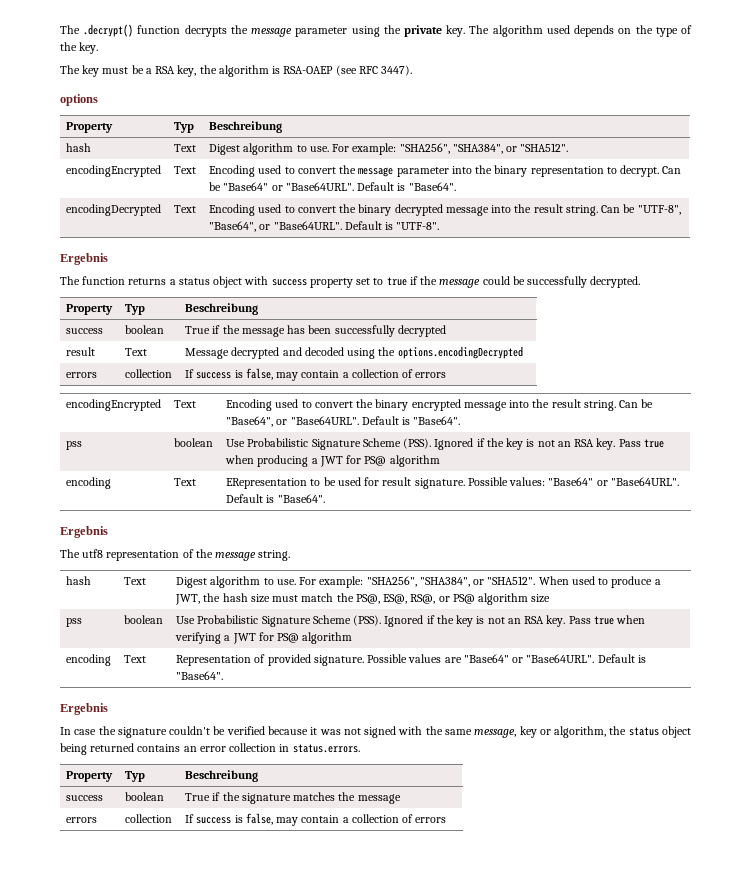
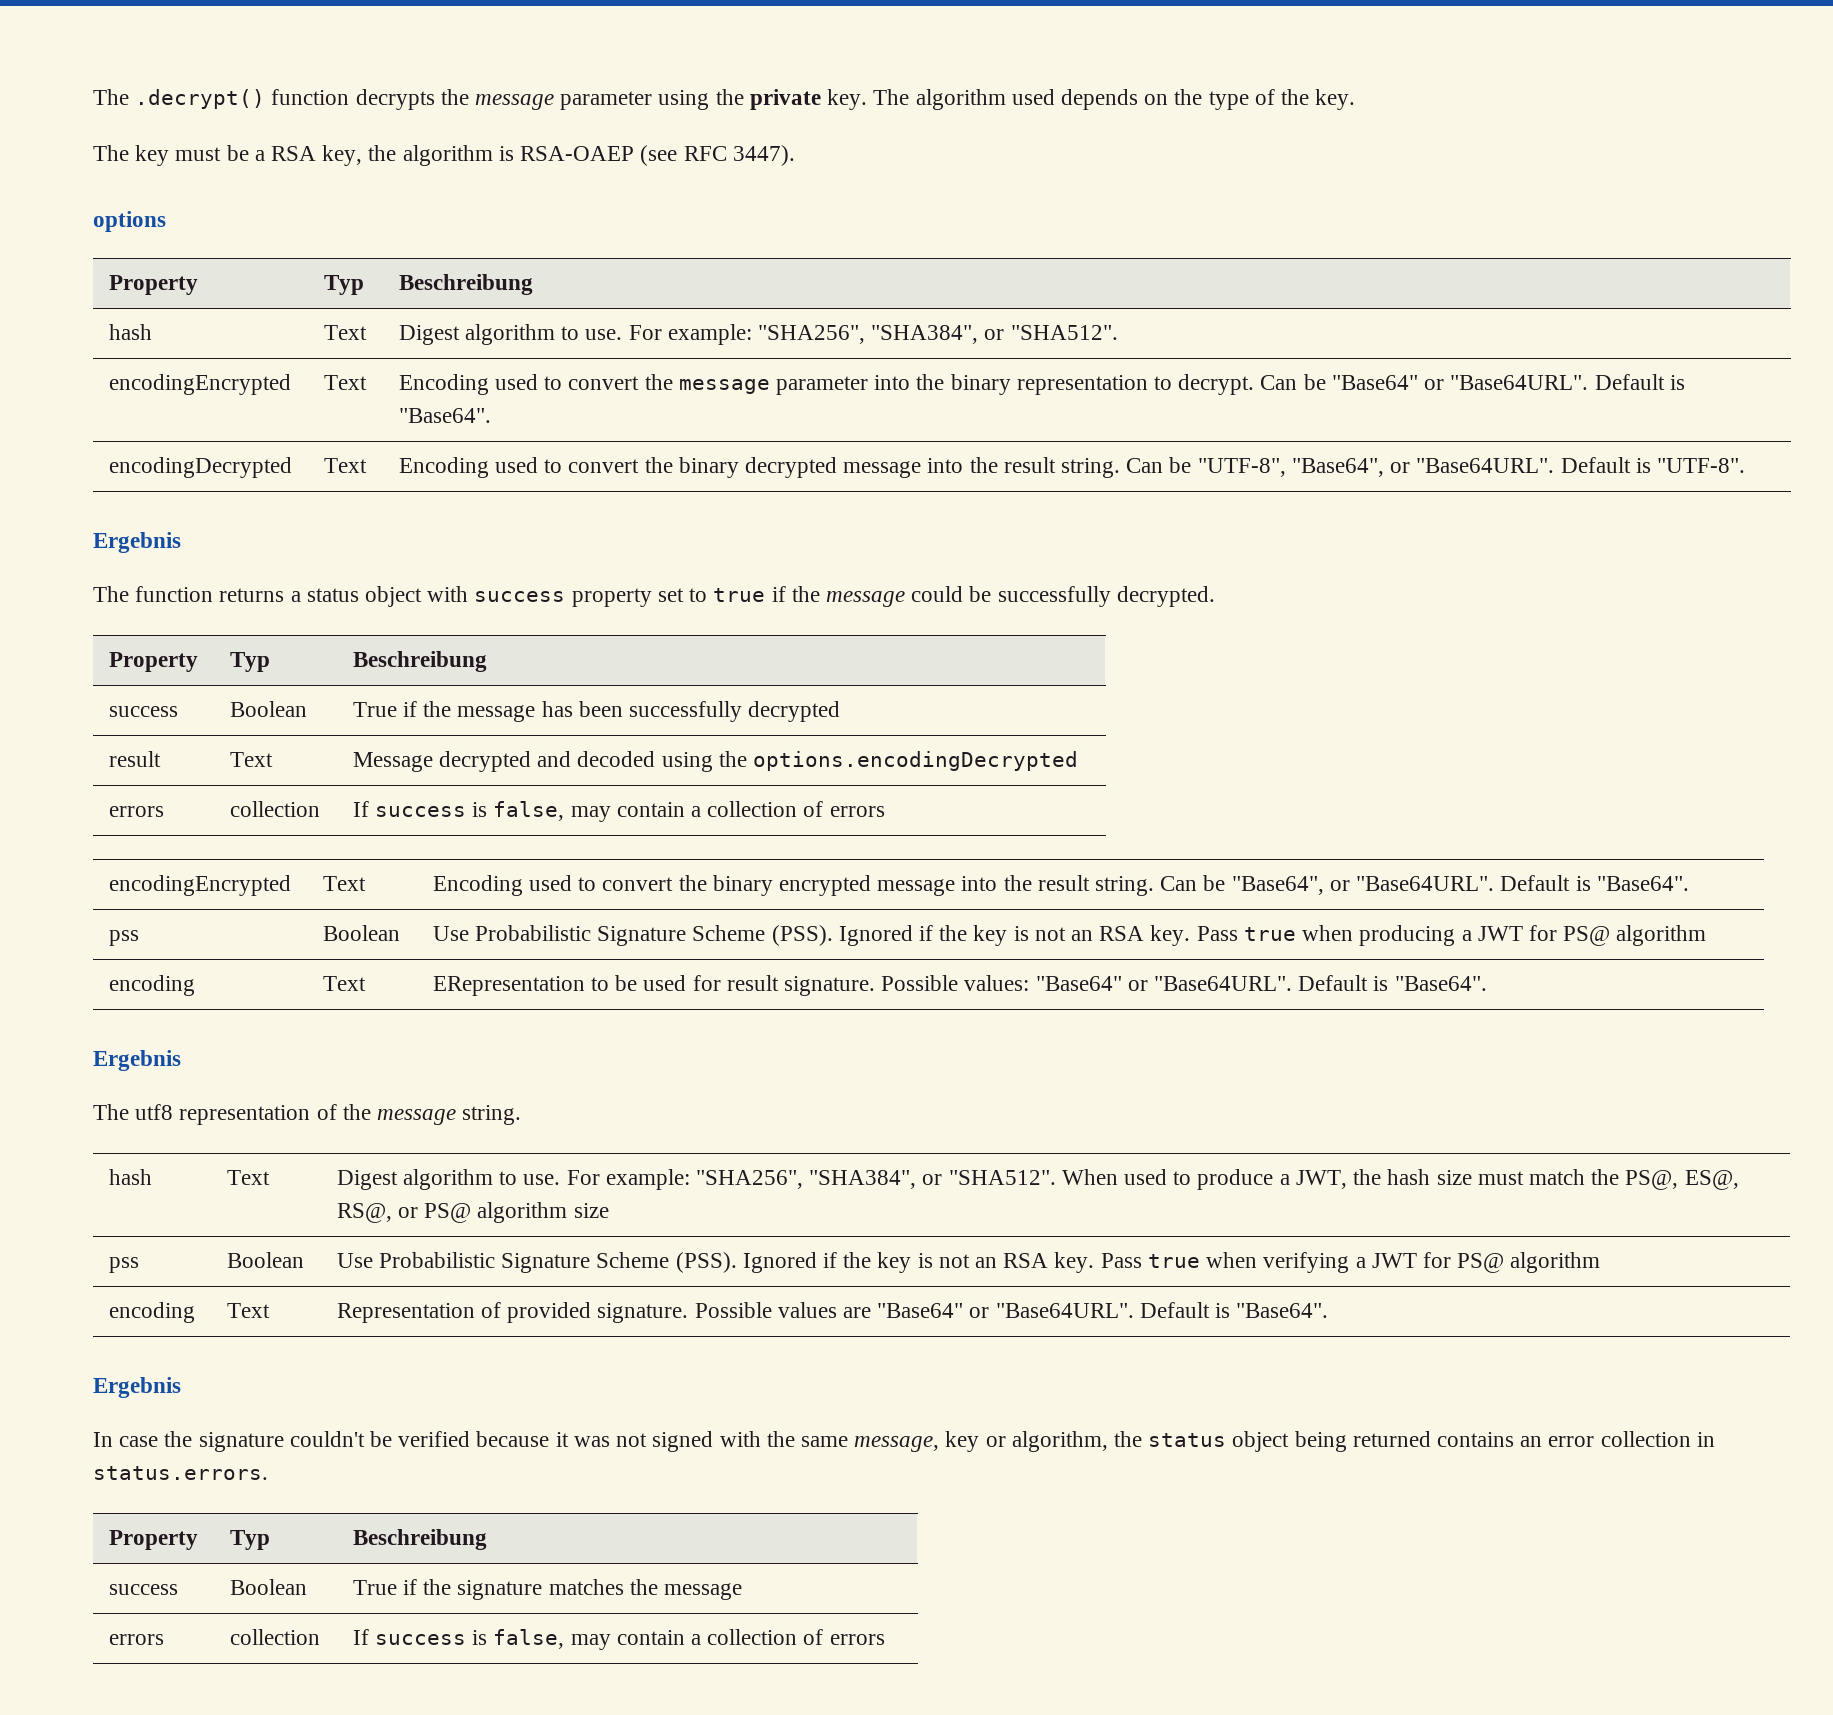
[125,325,165,334] boolean -> [229,701,307,717] Boolean
[174,438,214,447] boolean -> [322,925,400,941] Boolean
[124,615,164,624] boolean -> [226,1252,304,1268] Boolean
[125,792,165,801] boolean -> [229,1579,307,1595] Boolean

